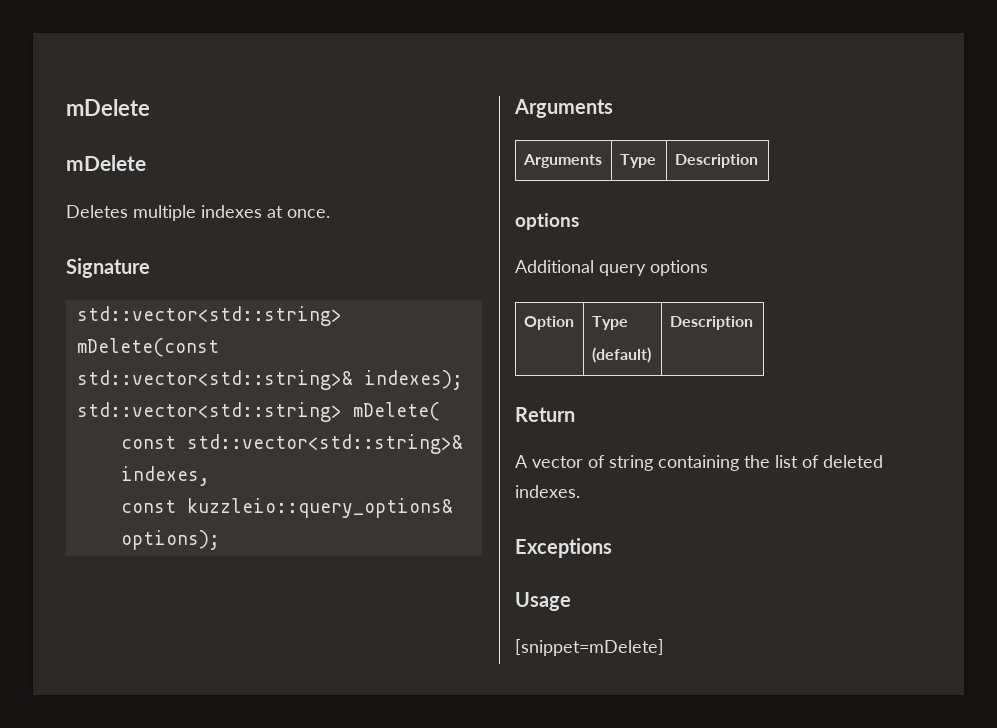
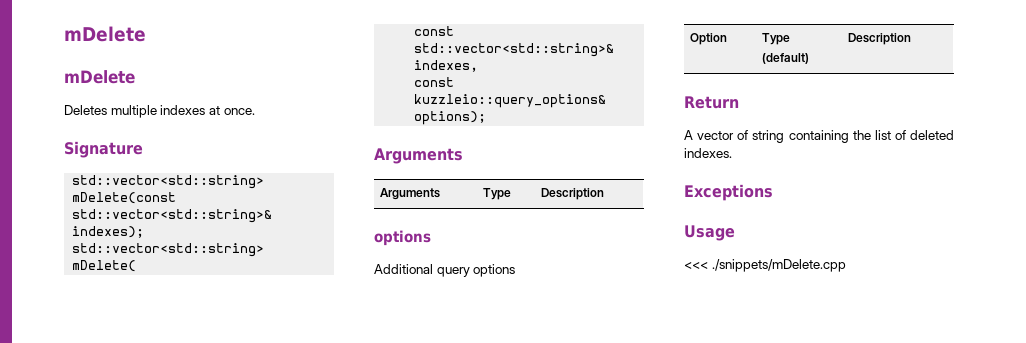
[515,639,664,656] [snippet=mDelete] -> [684,259,846,272] <<< ./snippets/mDelete.cpp

